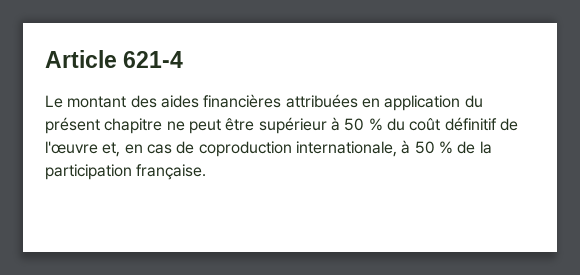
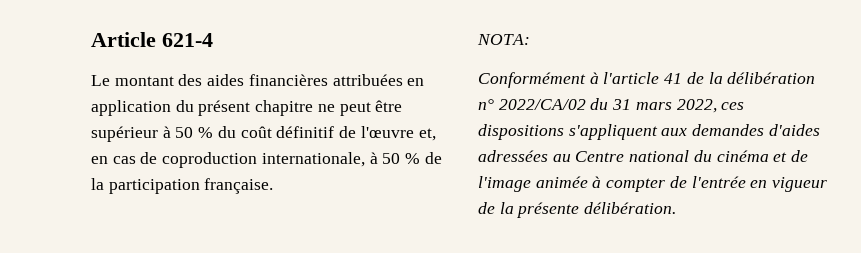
(207, 172) none -> [477,34,530,45] [478,72,816,88] [478,98,745,113] [478,124,820,140] [478,150,809,162] [478,176,828,192] [478,202,677,218] // NOTA: // Conformément à l'article 41 de la délibération n° 2022/CA/02 du 31 mars 2022, ces dispositions s'appliquent aux demandes d'aides adressées au Centre national du cinéma et de l'image animée à compter de l'entrée en vigueur de la présente délibération.

